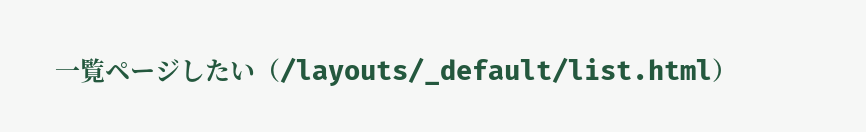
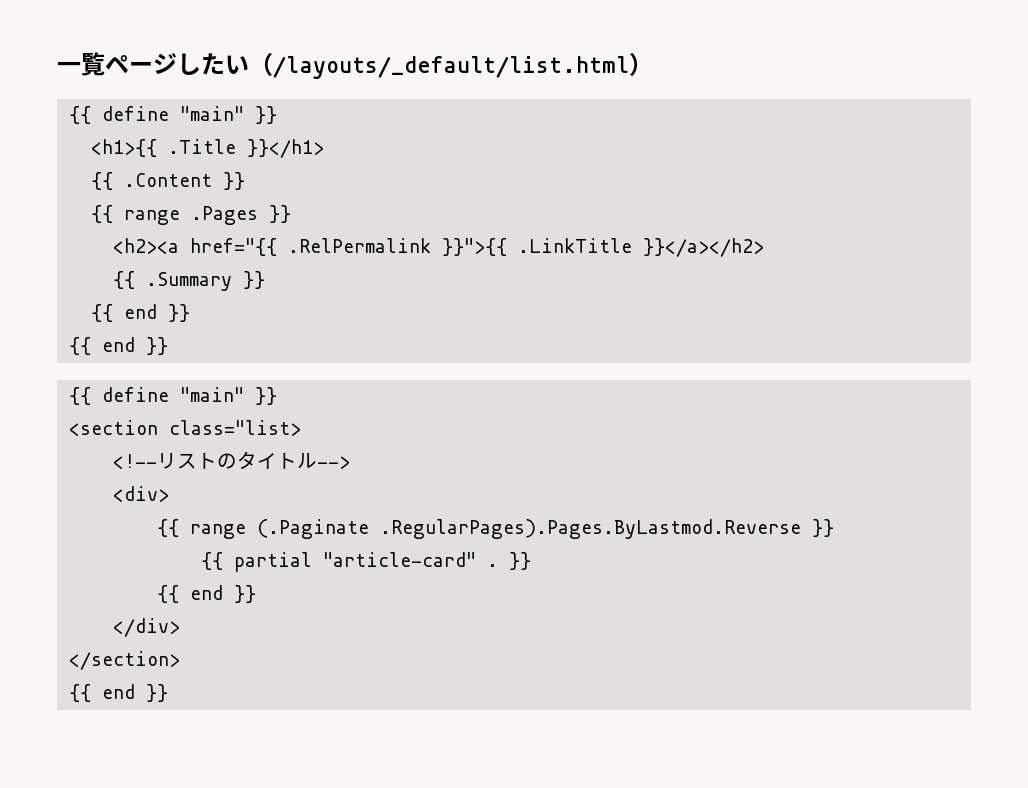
(737, 70) none -> [69,106,277,124] [91,139,324,158] [91,172,245,190] [91,205,291,225] [113,238,764,257] [113,271,265,291] [91,304,190,322] [69,337,168,355] [69,387,277,405] [69,420,301,436] [113,451,350,469] [113,486,169,502] [157,519,834,539] [201,552,531,572] [157,585,256,603] [113,618,180,637] [69,651,180,670] [69,684,168,702] // {{ define "main" }} // <h1>{{ .Title }}</h1> // {{ .Content }} // {{ range .Pages }} // <h2><a href="{{ .RelPermalink }}">{{ .LinkTitle }}</a></h2> // {{ .Summary }} // {{ end }} // {{ end }} // {{ define "main" }} // <section class="list> // <!--リストのタイトル--> // <div> // {{ range (.Paginate .RegularPages).Pages.ByLastmod.Reverse }} // {{ partial "article-card" . }} // {{ end }} // </div> // </section> // {{ end }}

